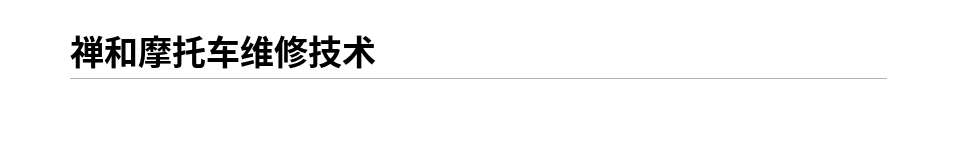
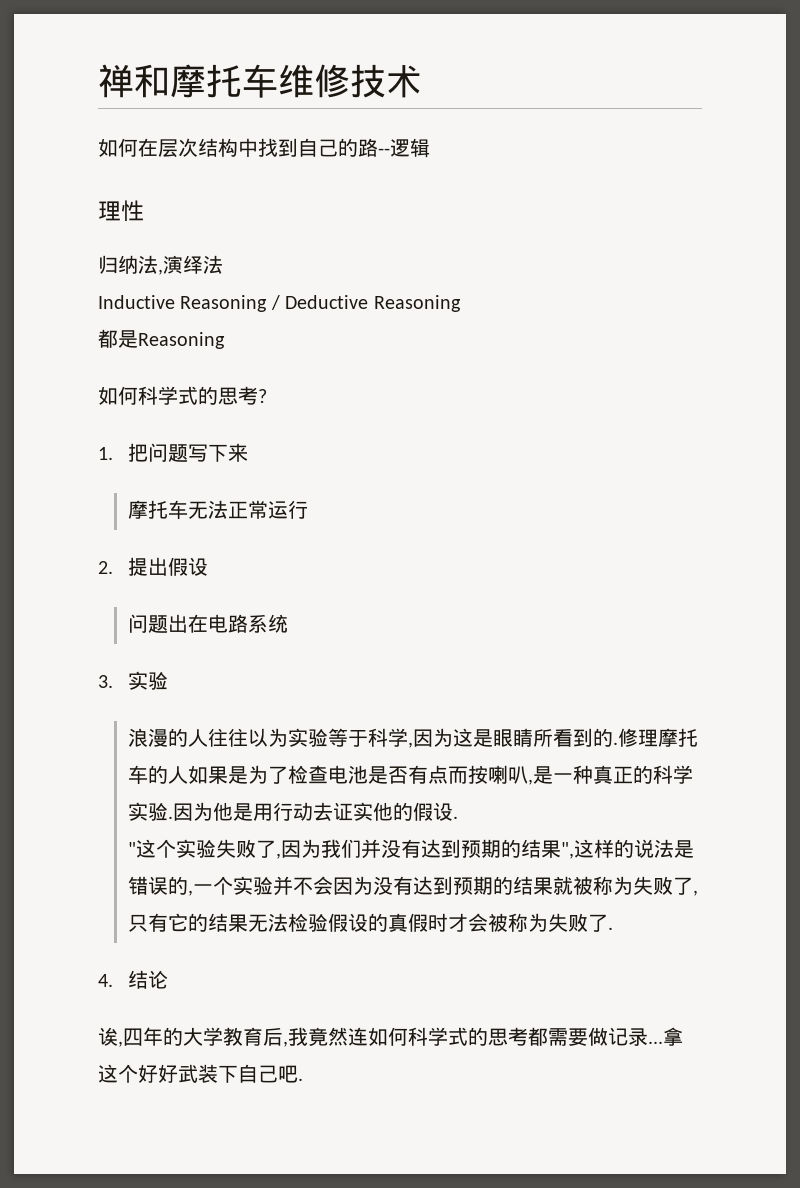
(376, 52) none -> [98,138,430,158] [98,200,144,222] [98,255,223,275] [98,295,461,312] [98,329,225,349] [98,386,267,405] [98,443,248,462] [127,500,308,520] [98,557,208,576] [127,614,288,633] [98,671,168,690] [127,728,698,748] [127,765,693,785] [127,802,458,821] [127,839,694,859] [127,876,698,896] [127,913,613,932] [98,970,168,989] [98,1027,683,1047] [98,1064,303,1083] // 如何在层次结构中找到自己的路--逻辑 // 理性 // 归纳法,演绎法 // Inductive Reasoning / Deductive Reasoning // 都是Reasoning // 如何科学式的思考? // 1.把问题写下来 // 摩托车无法正常运行 // 2.提出假设 // 问题出在电路系统 // 3.实验 // 浪漫的人往往以为实验等于科学,因为这是眼睛所看到的.修理摩托车的人如果是为了检查电池是否有点而按喇叭,是一种真正的科学实验.因为他是用行动去证实他的假设. // "这个实验失败了,因为我们并没有达到预期的结果",这样的说法是错误的,一个实验并不会因为没有达到预期的结果就被称为失败了,只有它的结果无法检验假设的真假时才会被称为失败了. // 4.结论 // 诶,四年的大学教育后,我竟然连如何科学式的思考都需要做记录...拿这个好好武装下自己吧.

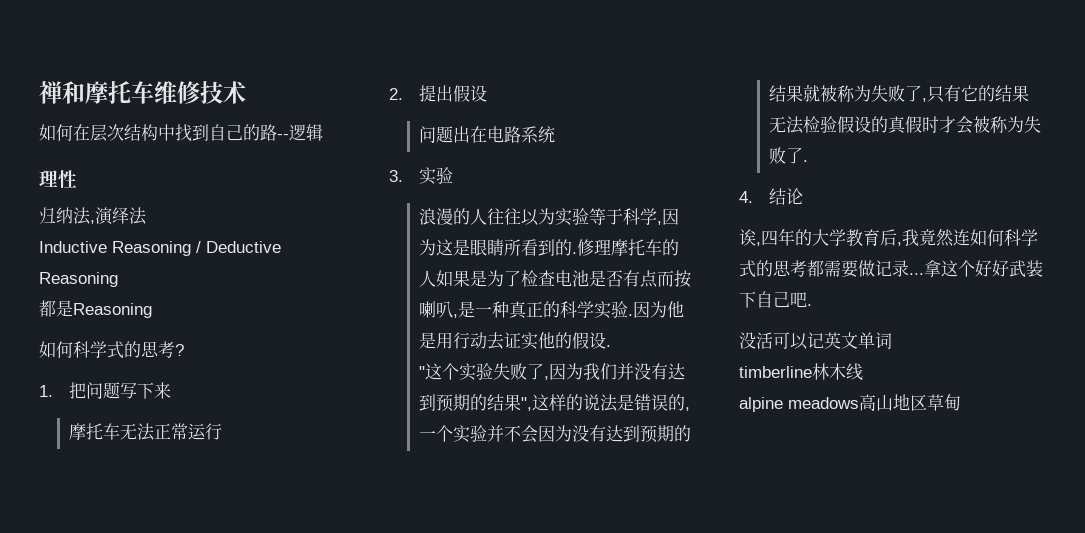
(303, 1079) none -> [739,332,892,350] [739,363,863,381] [739,394,961,412] // 没活可以记英文单词 // timberline林木线 // alpine meadows高山地区草甸

